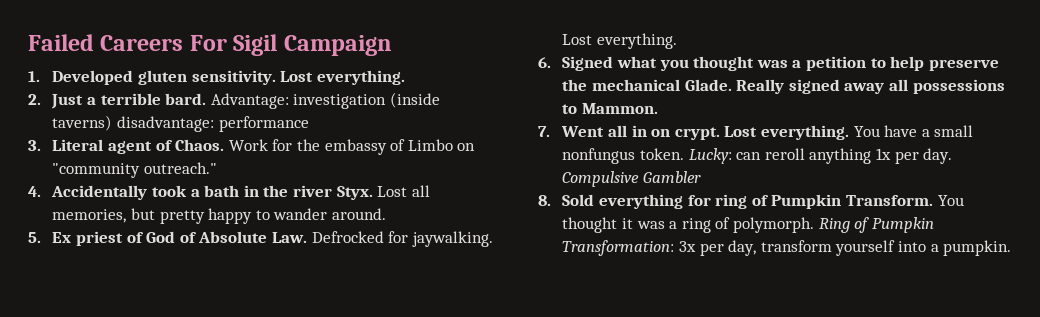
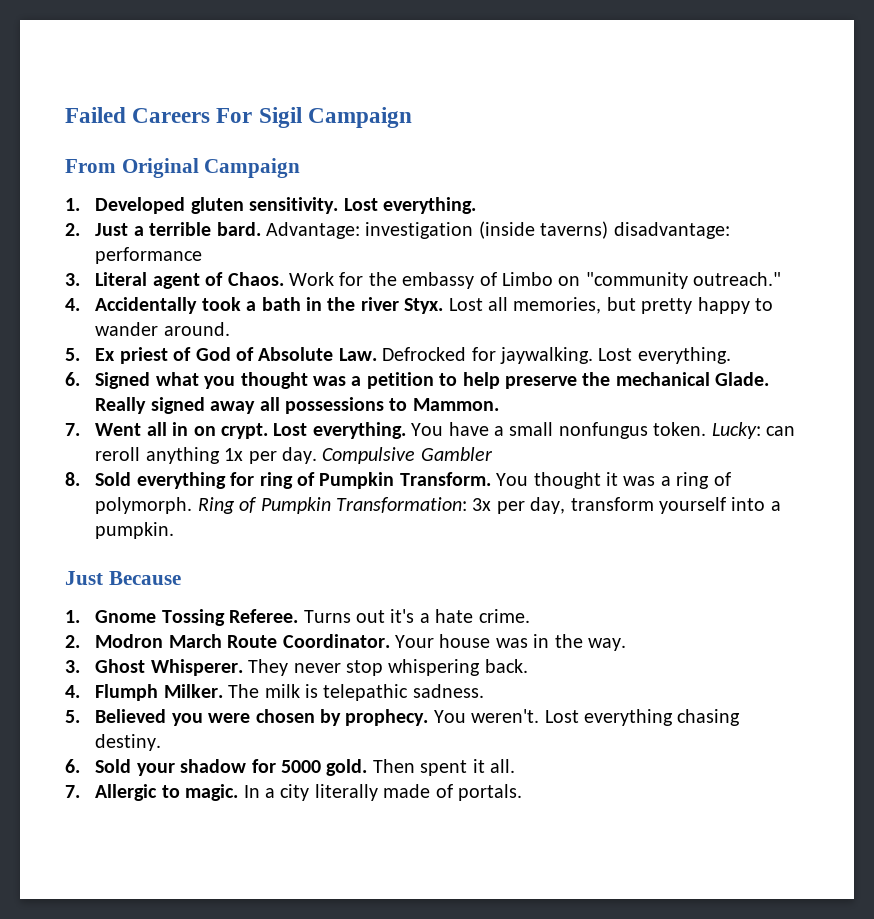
(392, 45) none -> [65,158,301,178] // From Original Campaign
(1012, 248) none -> [65,571,181,585] [65,609,530,626] [65,634,626,651] [65,659,528,676] [65,684,484,701] [65,709,741,726] [95,734,162,751] [65,759,515,776] [65,784,522,801] // Just Because // 1. Gnome Tossing Referee. Turns out it's a hate crime. // 2. Modron March Route Coordinator. Your house was in the way. // 3. Ghost Whisperer. They never stop whispering back. // 4. Flumph Milker. The milk is telepathic sadness. // 5. Believed you were chosen by prophecy. You weren't. Lost everything chasing destiny. // 6. Sold your shadow for 5000 gold. Then spent it all. // 7. Allergic to magic. In a city literally made of portals.

